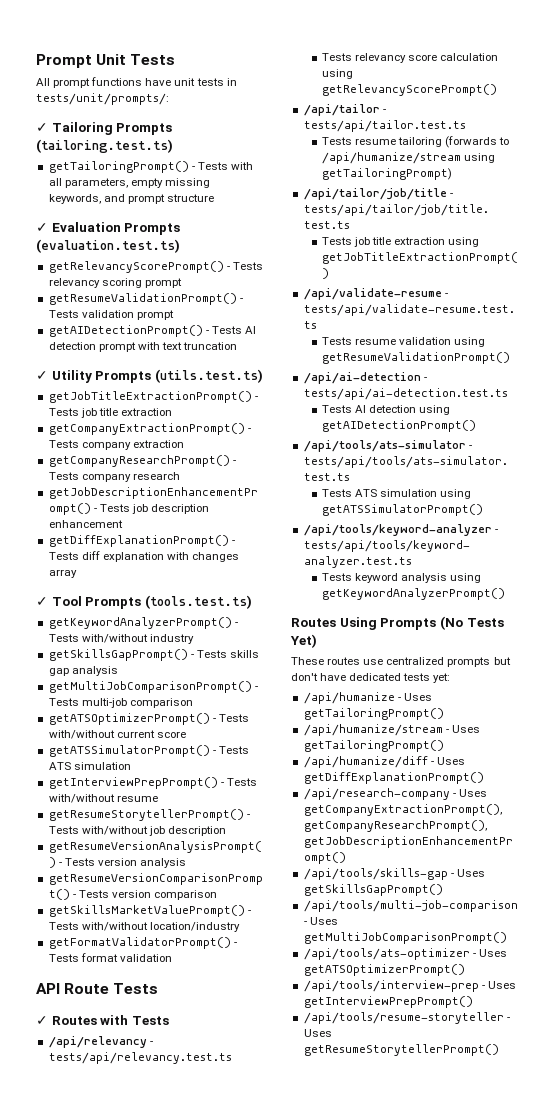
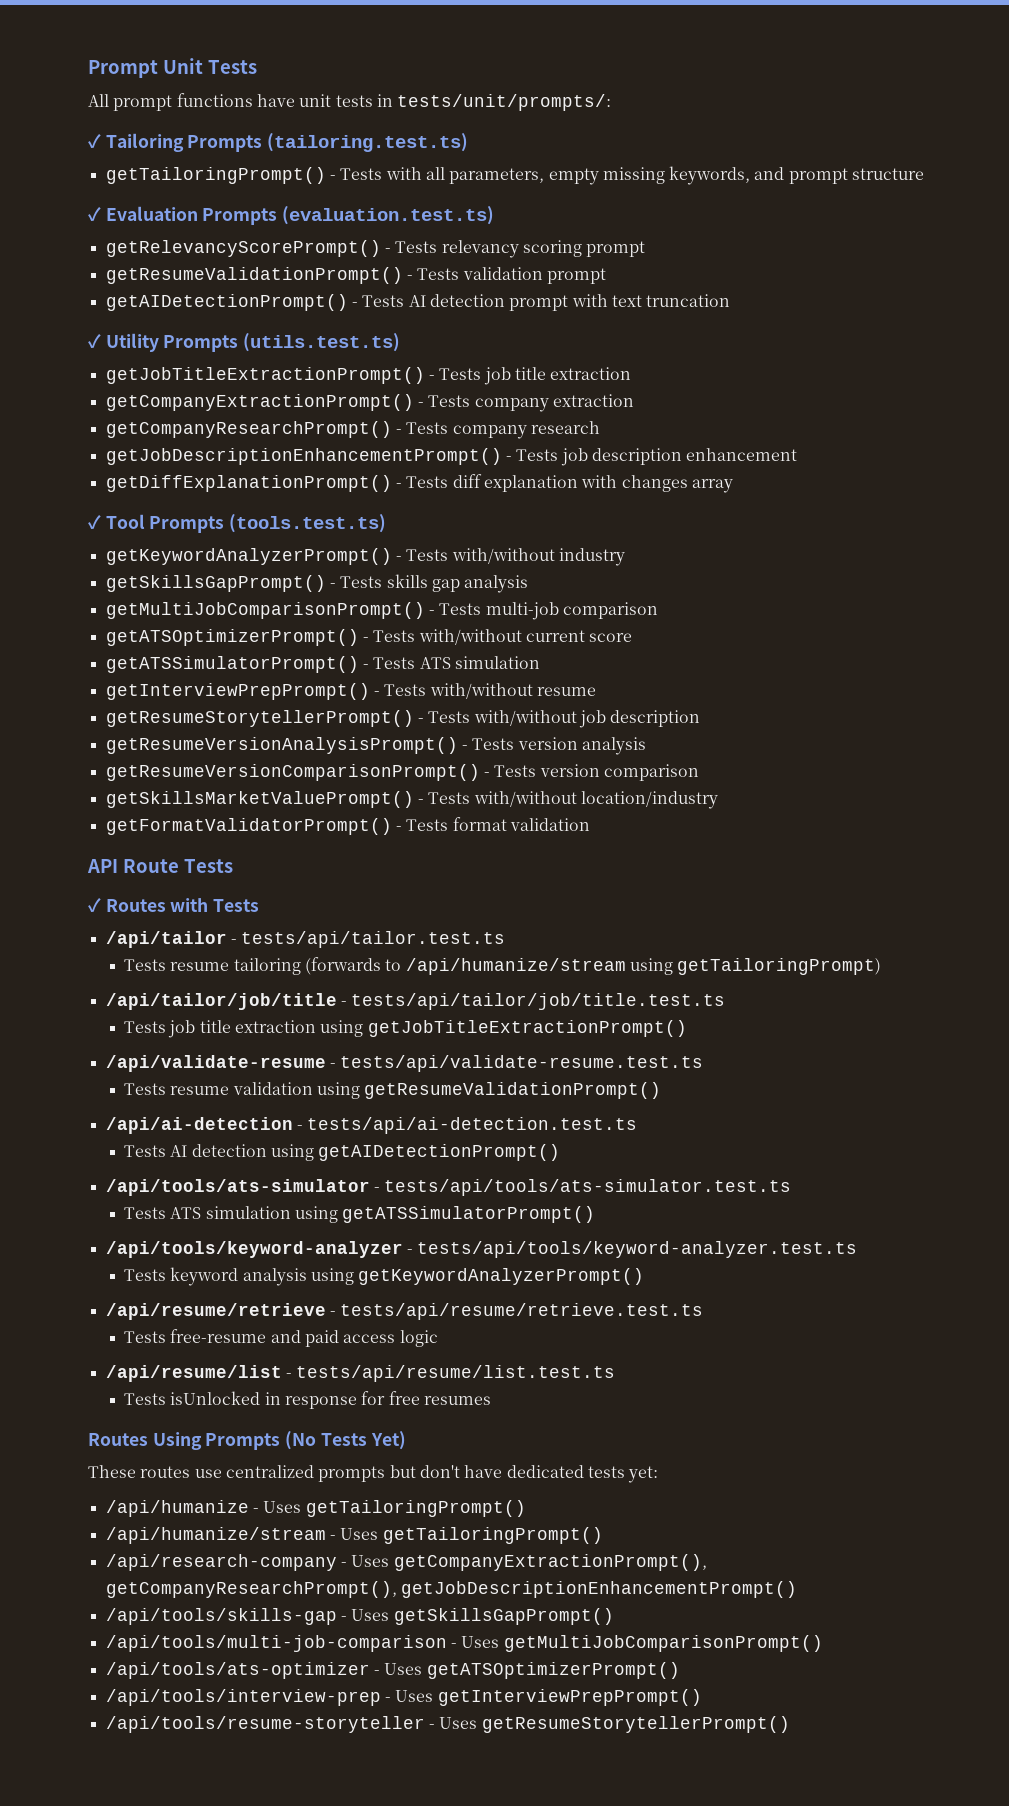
[48,1036,153,1048] [48,1052,232,1064] [322,53,499,63] [322,69,354,79] [322,84,498,96] // /api/relevancy - tests/api/relevancy.test.ts // Tests relevancy score calculation using getRelevancyScorePrompt() -> (260, 905) none
(506, 594) none -> [105,1303,704,1320] [123,1329,438,1347] [105,1365,616,1382] [123,1391,491,1409] // /api/resume/retrieve - tests/api/resume/retrieve.test.ts // Tests free-resume and paid access logic // /api/resume/list - tests/api/resume/list.test.ts // Tests isUnlocked in response for free resumes
[303,756,465,768] [303,772,484,784] // /api/humanize/diff - Uses getDiffExplanationPrompt() -> (603, 1535) none

